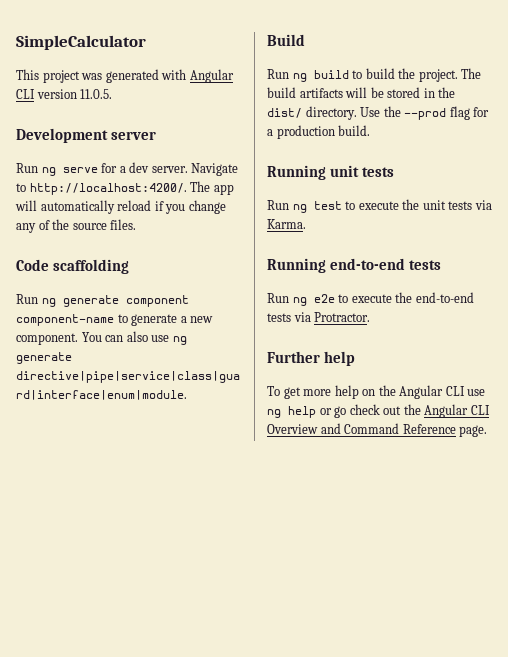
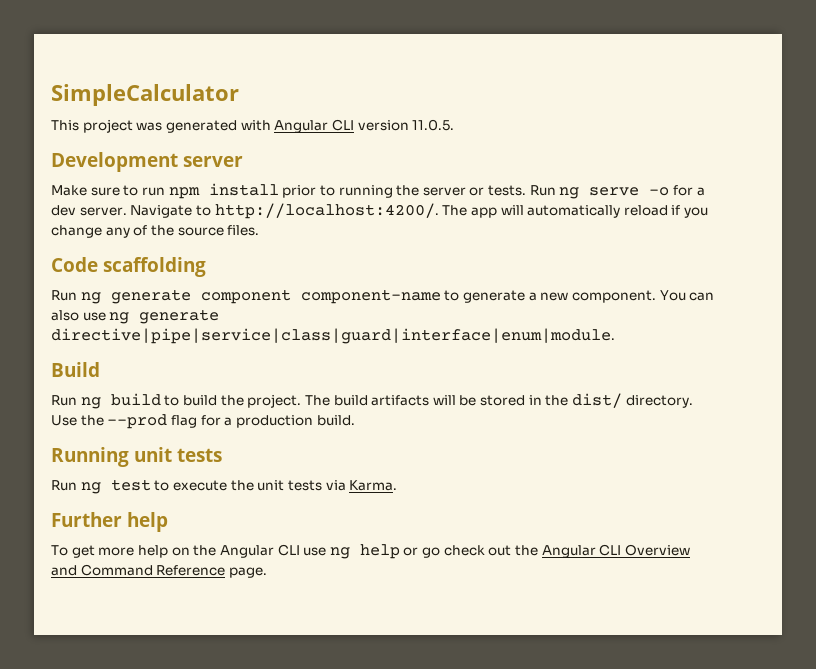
(157, 135) none -> [51,183,527,199] Make sure to run npm install prior to running the server or tests.
(98, 170) none -> [649,187,670,196] -o
[267,258,442,273] [267,292,474,306] [267,312,371,322] // Running end-to-end tests // Run ng e2e to execute the end-to-end tests via Protractor. -> (398, 485) none

